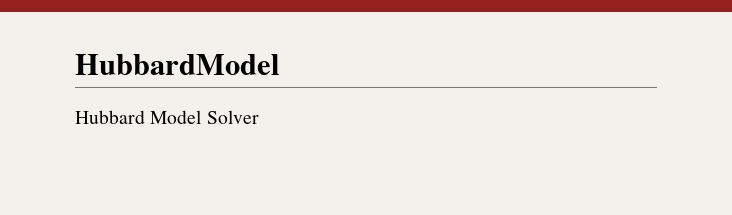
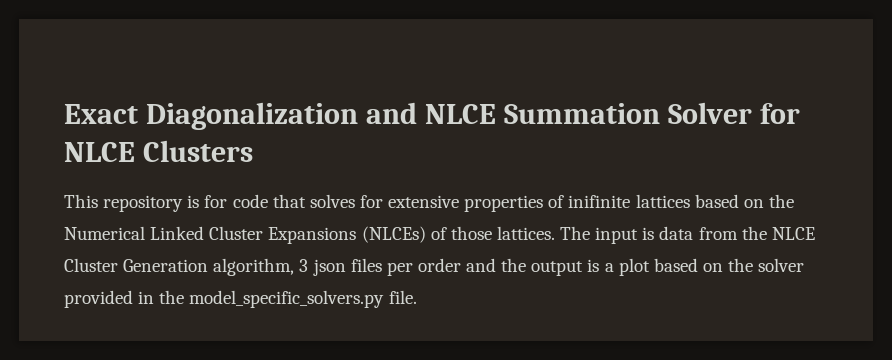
[75,54,279,75] [75,110,259,124] HubbardModel // Hubbard Model Solver -> [64,102,800,130] [64,140,253,162] [64,194,794,212] [64,226,815,244] [64,258,805,276] [64,290,417,308] Exact Diagonalization and NLCE Summation Solver for NLCE Clusters // This repository is for code that solves for extensive properties of inifinite lattices based on the Numerical Linked Cluster Expansions (NLCEs) of those lattices. The input is data from the NLCE Cluster Generation algorithm, 3 json files per order and the output is a plot based on the solver provided in the model_specific_solvers.py file.

